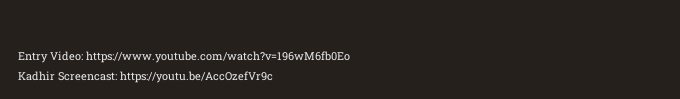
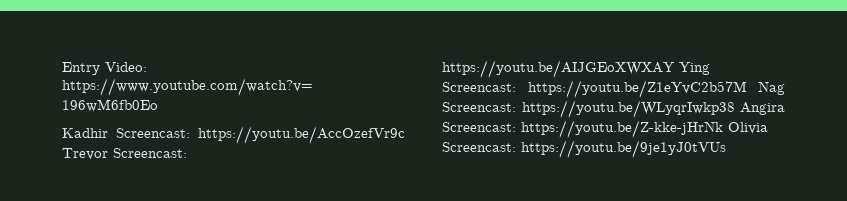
(273, 77) none -> [62,148,187,160] [442,60,710,78] [442,80,785,98] [442,100,785,118] [442,120,768,138] [442,140,726,158] Trevor Screencast: https://youtu.be/AIJGEoXWXAY Ying Screencast: https://youtu.be/Z1eYvC2b57M Nag Screencast: https://youtu.be/WLyqrIwkp38 Angira Screencast: https://youtu.be/Z-kke-jHrNk Olivia Screencast: https://youtu.be/9je1yJ0tVUs

